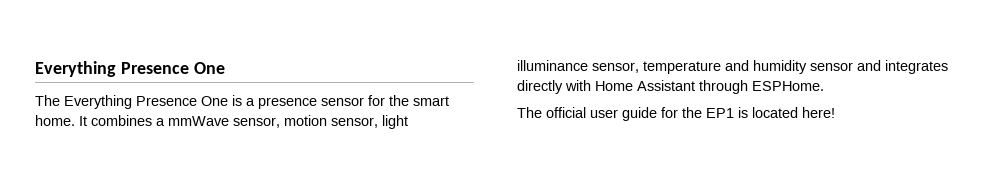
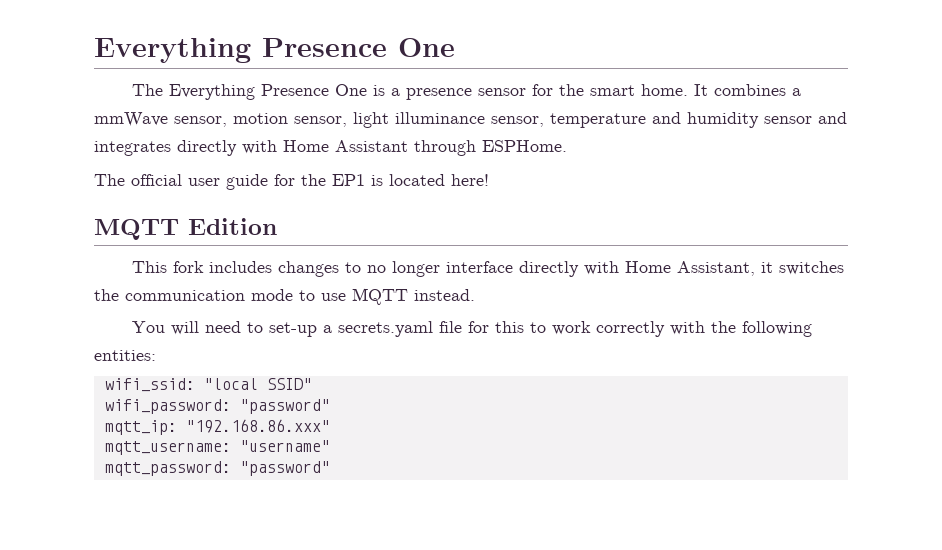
(835, 112) none -> [94,218,277,240] [132,261,845,277] [94,288,475,305] [132,321,813,337] [94,350,156,361] [104,378,312,392] [104,399,330,414] [104,419,330,435] [104,440,330,455] [104,461,330,476] // MQTT Edition // This fork includes changes to no longer interface directly with Home Assistant, it switches the communication mode to use MQTT instead. // You will need to set-up a secrets.yaml file for this to work correctly with the following entities: // wifi_ssid: "local SSID" // wifi_password: "password" // mqtt_ip: "192.168.86.xxx" // mqtt_username: "username" // mqtt_password: "password"

